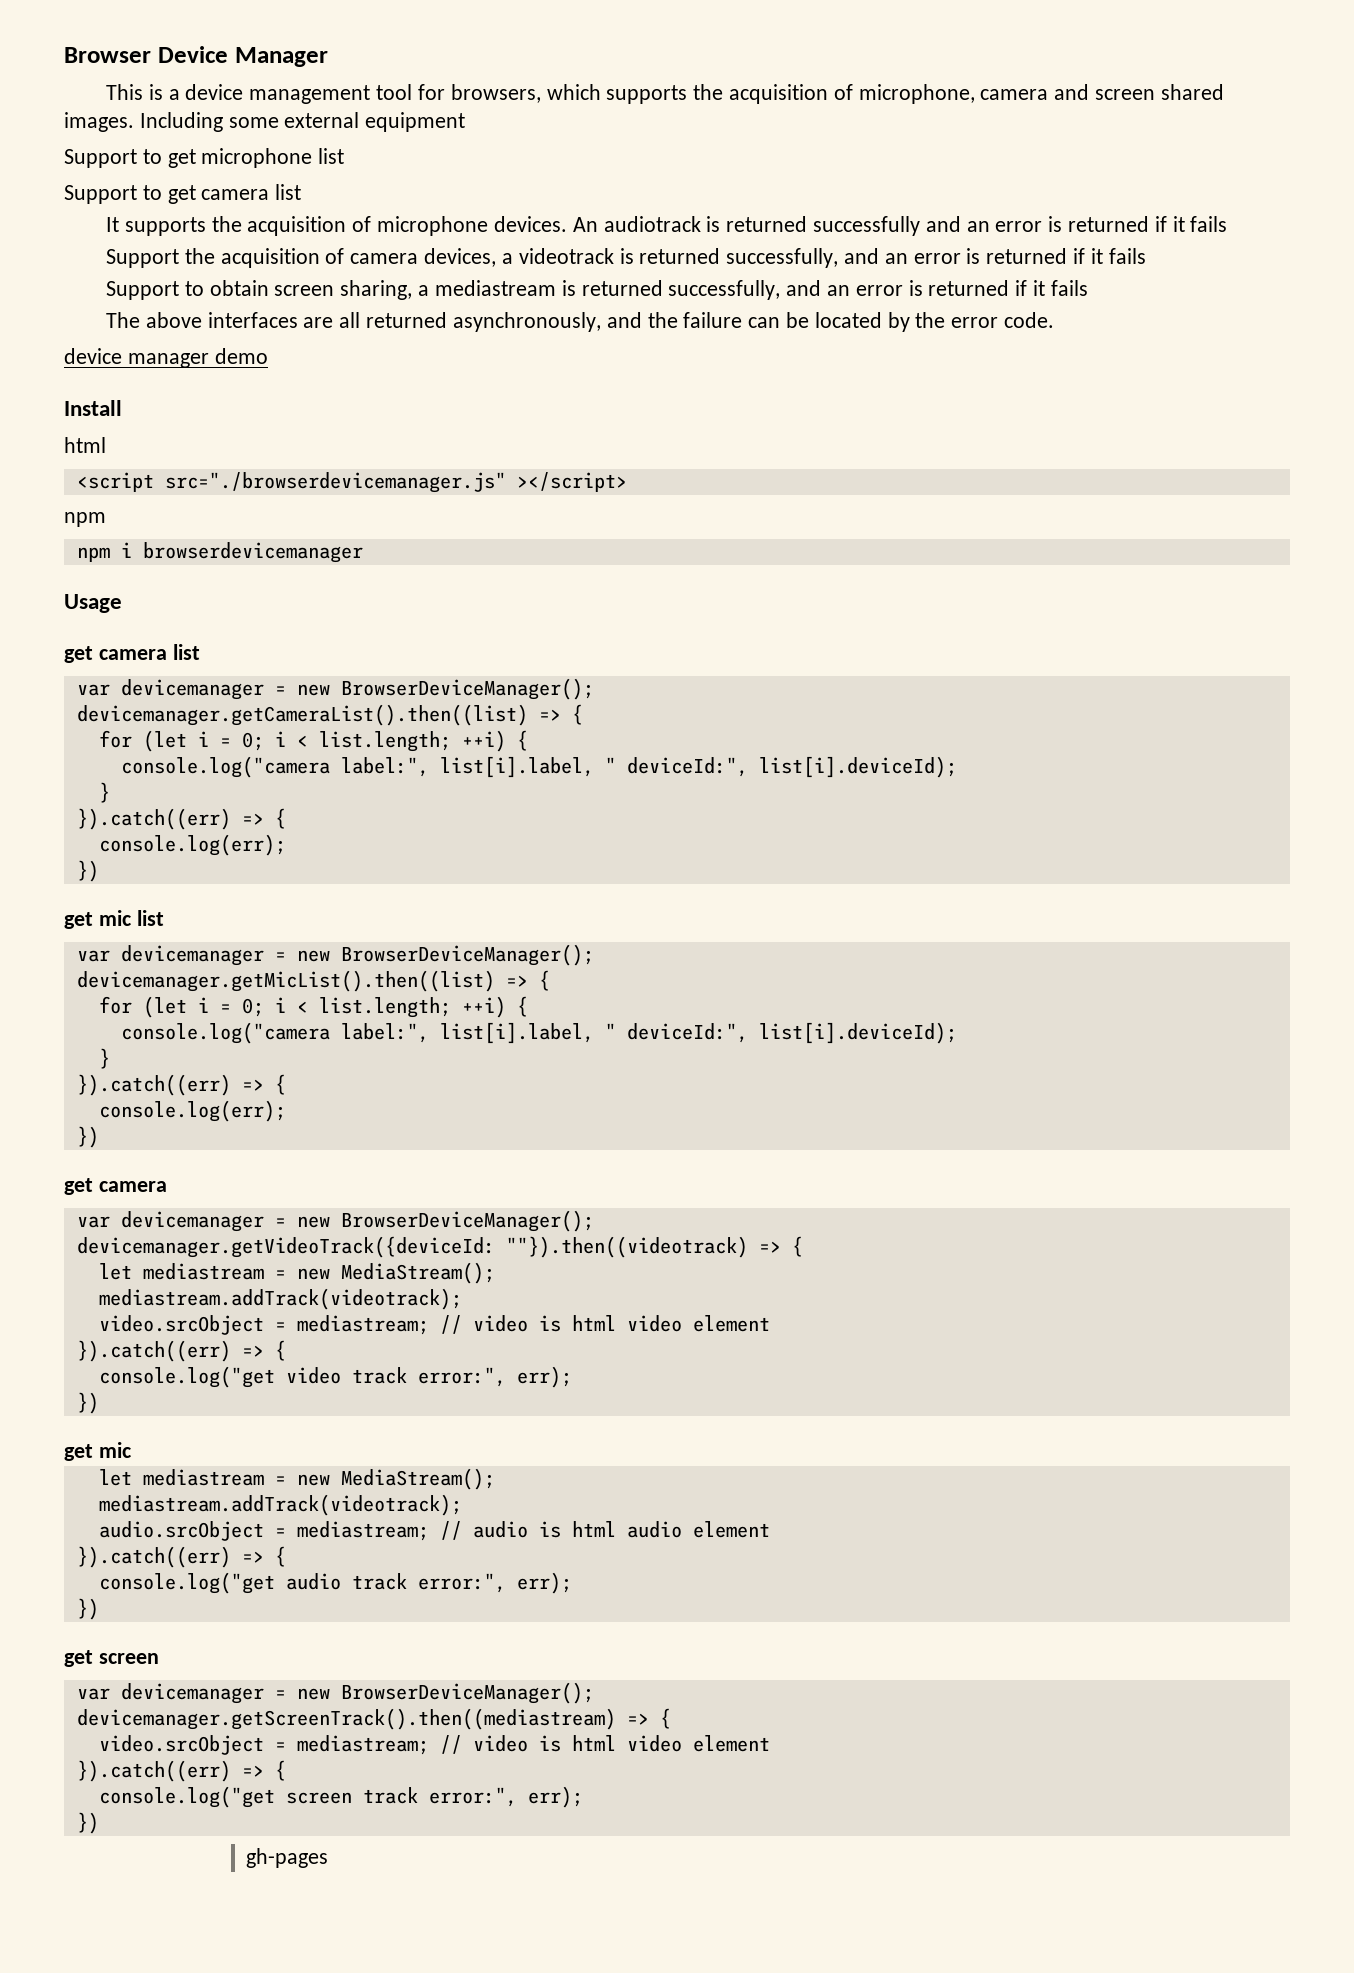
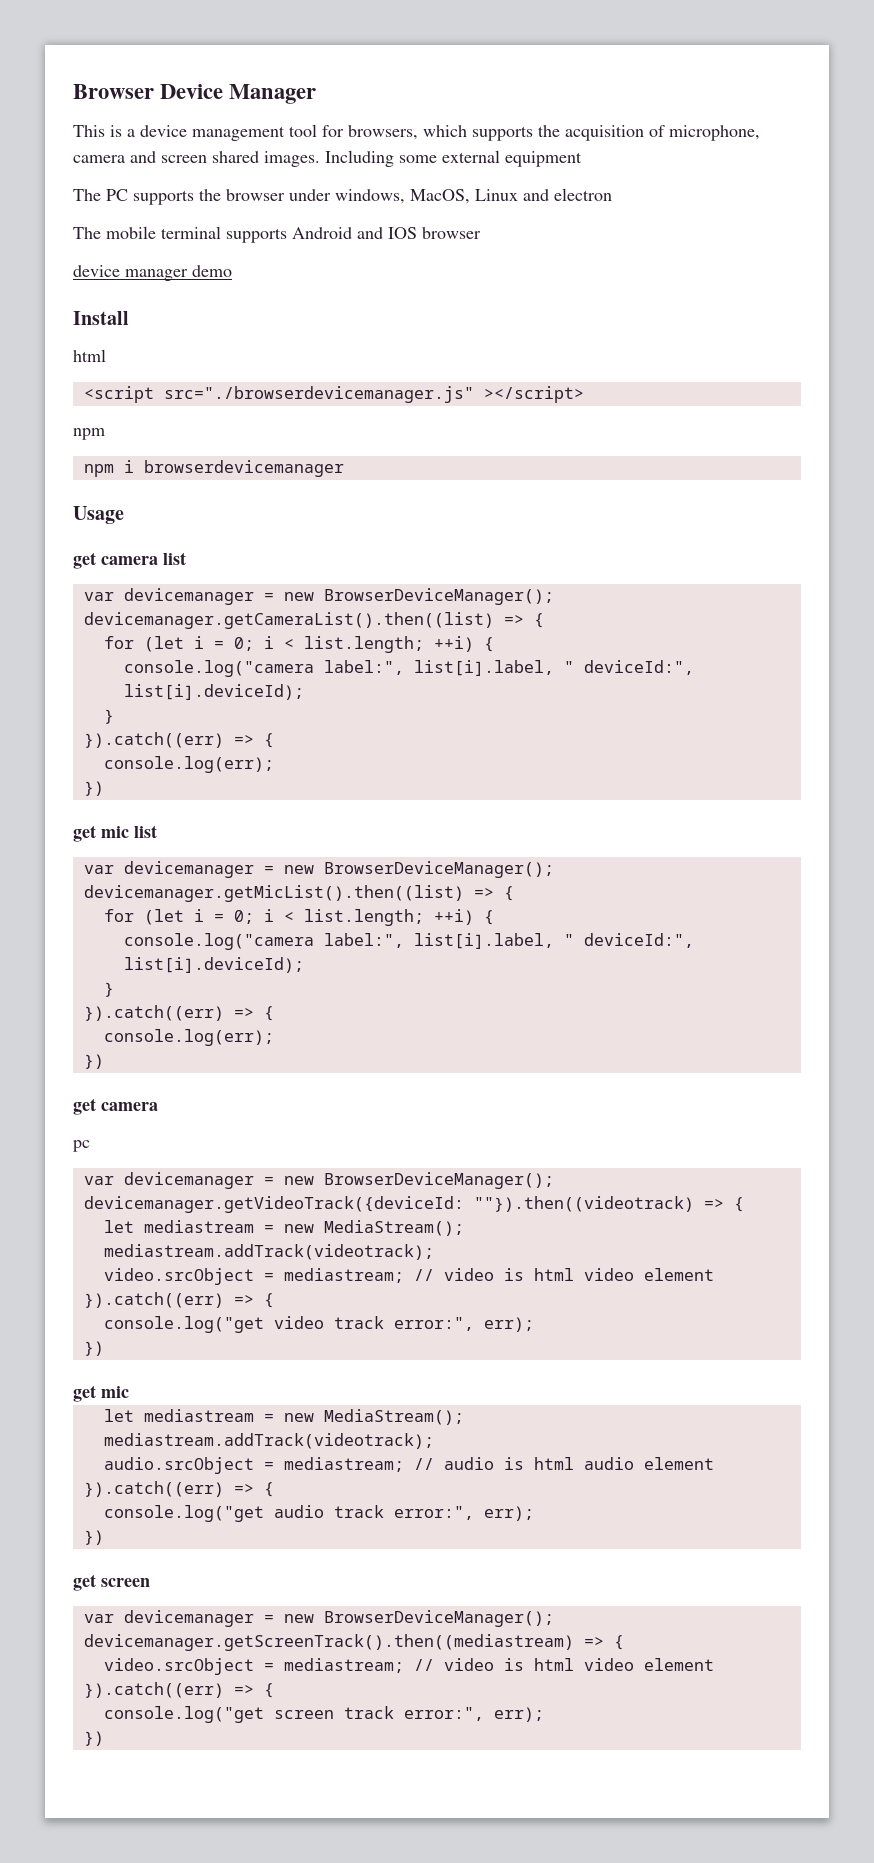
[64,148,345,168] [64,184,302,204] [106,216,1228,236] [106,248,1146,268] [106,280,1088,300] [106,312,1054,332] Support to get microphone list // Support to get camera list // It supports the acquisition of microphone devices. An audiotrack is returned successfully and an error is returned if it fails // Support the acquisition of camera devices, a videotrack is returned successfully, and an error is returned if it fails // Support to obtain screen sharing, a mediastream is returned successfully, and an error is returned if it fails // The above interfaces are all returned asynchronously, and the failure can be located by the error code. -> [73,188,612,205] [73,226,481,243] The PC supports the browser under windows, MacOS, Linux and electron // The mobile terminal supports Android and IOS browser
(167, 1186) none -> [73,1140,90,1152] // pc
[246,1848,329,1868] // gh-pages -> (104, 1738) none

